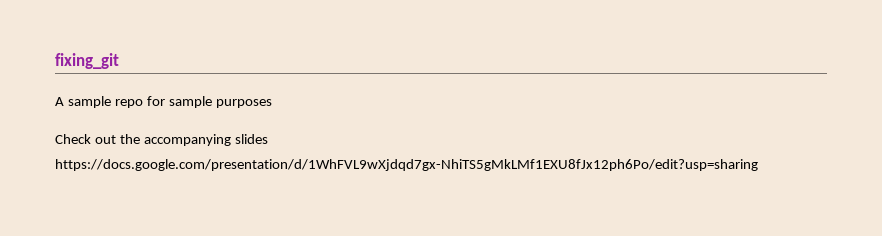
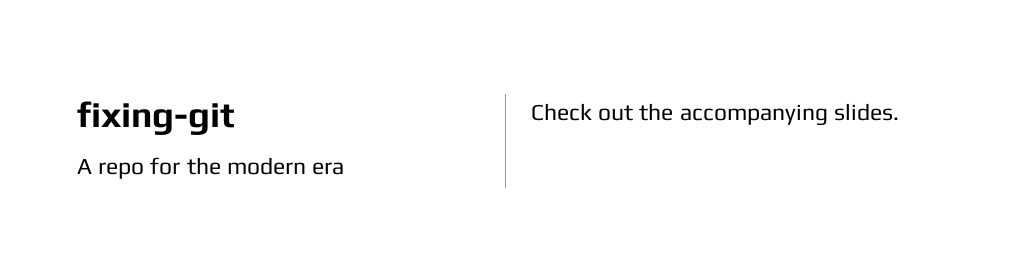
[55,53,119,69] fixing_git -> [77,101,235,135] fixing-git
[67,96,111,108] sample -> (92, 166) none
[168,96,272,108] sample purposes -> [186,157,345,175] the modern era
[234,134,268,144] [55,159,758,171] slides https://docs.google.com/presentation/d/1WhFVL9wXjdqd7gx-NhiTS5gMkLMf1EXU8fJx12ph6Po/edit?usp=sharing -> [833,103,899,121] slides.

